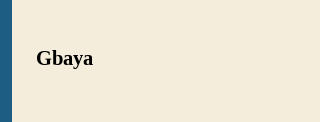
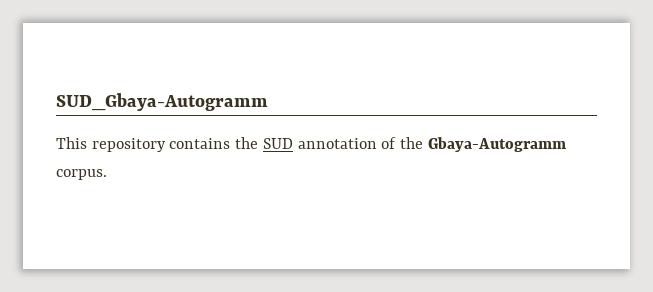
[36,50,93,69] Gbaya -> [56,93,268,111] [56,137,566,152] [56,169,107,180] SUD_Gbaya-Autogramm // This repository contains the SUD annotation of the Gbaya-Autogramm corpus.

